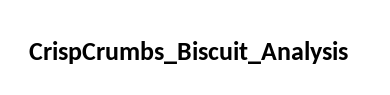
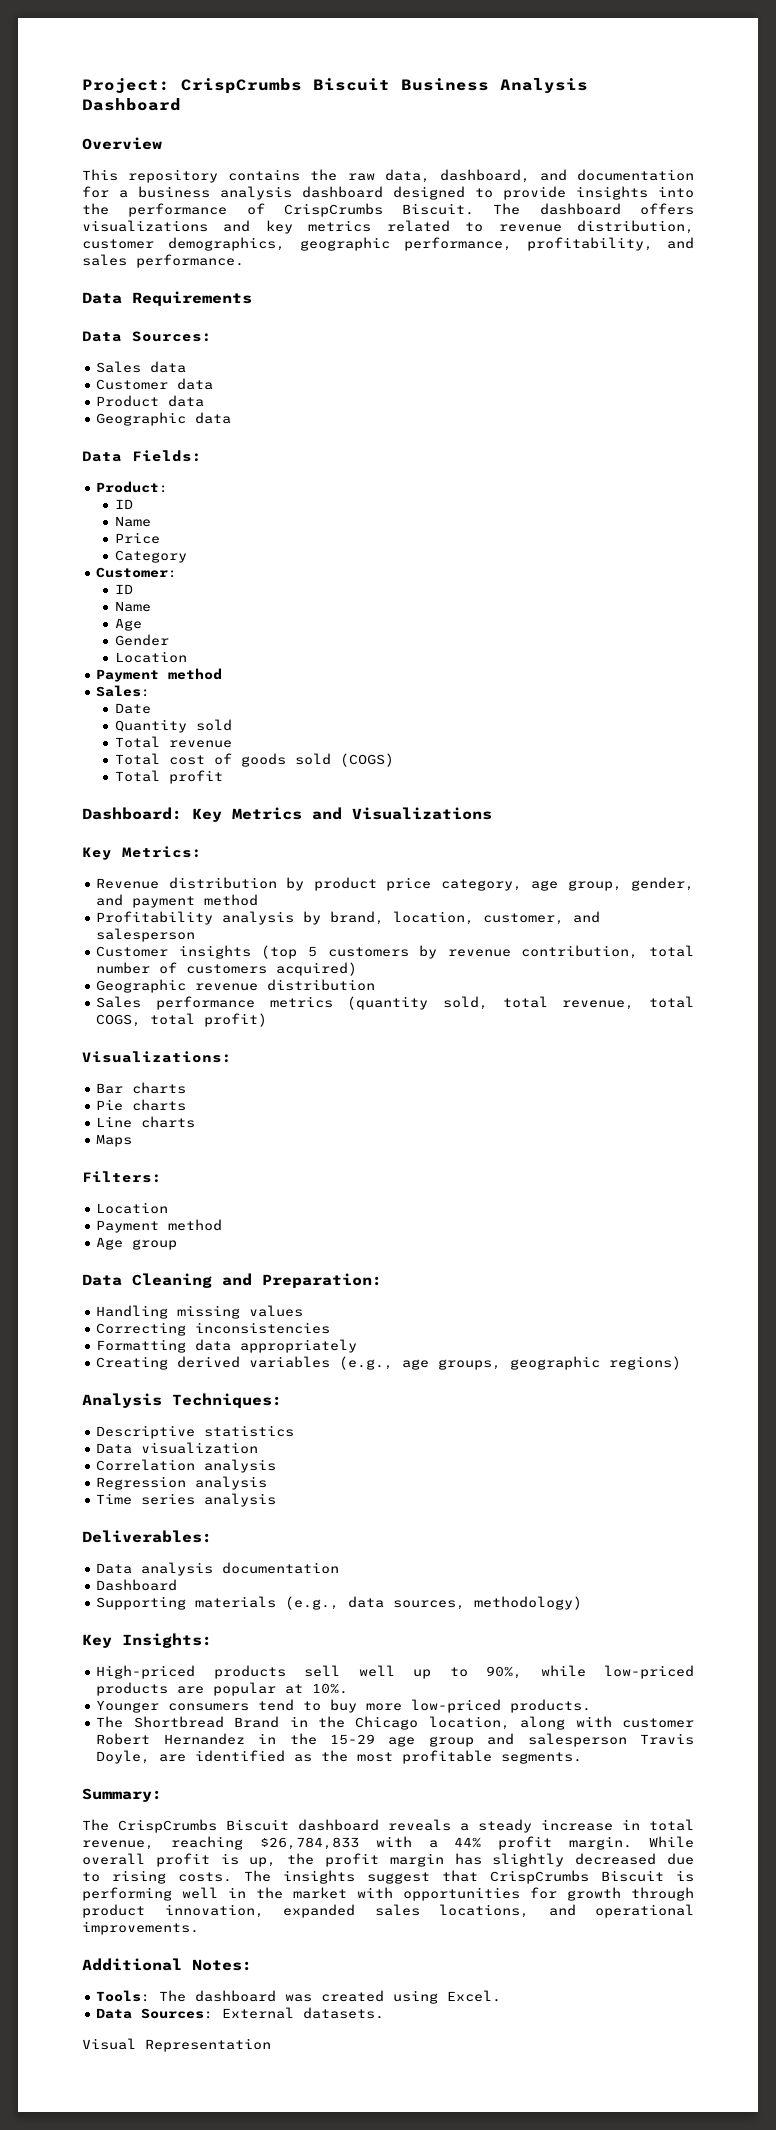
[29,41,348,64] CrispCrumbs_Biscuit_Analysis -> [82,78,588,94] [82,98,181,111] [82,137,162,150] [82,169,694,183] [82,186,694,200] [82,203,694,217] [82,220,694,234] [82,237,694,251] [82,254,244,268] [82,291,252,306] [82,331,212,342] [96,361,187,373] [96,378,214,390] [96,395,205,407] [96,412,232,426] [82,450,202,462] [96,481,169,493] [114,499,133,509] [114,516,151,527] [114,532,160,544] [114,550,187,563] [96,567,178,578] [114,584,133,594] [114,601,151,612] [114,618,142,631] [114,634,169,646] [114,651,187,663] [96,668,223,682] [96,685,151,697] [114,703,151,714] [114,719,232,733] [114,736,232,748] [114,753,394,767] [114,770,223,784] [82,807,492,822] [82,846,202,860] [96,877,694,891] [96,894,259,908] [96,911,601,925] [96,928,196,942] [96,945,694,959] [96,962,358,976] [96,979,376,993] [96,996,694,1010] [96,1013,268,1027] [82,1051,232,1063] [96,1082,187,1094] [96,1099,187,1111] [96,1116,196,1128] [96,1134,133,1147] [82,1171,162,1183] [96,1202,169,1214] [96,1219,223,1233] [96,1237,178,1250] [82,1273,382,1288] [96,1305,304,1319] [96,1322,331,1336] [96,1339,358,1353] [96,1356,682,1370] [82,1393,282,1408] [96,1425,295,1439] [96,1442,259,1454] [96,1459,277,1473] [96,1476,268,1490] [96,1493,277,1507] [82,1530,212,1543] [96,1562,340,1576] [96,1579,178,1591] [96,1596,583,1610] [82,1633,212,1648] [96,1665,694,1679] [96,1682,349,1696] [96,1699,592,1713] [96,1716,694,1730] [96,1733,694,1747] [96,1750,583,1764] [82,1788,162,1802] [82,1819,694,1833] [82,1836,694,1850] [82,1853,694,1867] [82,1870,694,1884] [82,1887,694,1901] [82,1904,694,1918] [82,1921,199,1935] [82,1958,252,1971] [96,1990,502,2004] [96,2007,385,2019] [82,2038,271,2052] Project: CrispCrumbs Biscuit Business Analysis Dashboard // Overview // This repository contains the raw data, dashboard, and documentation for a business analysis dashboard designed to provide insights into the performance of CrispCrumbs Biscuit. The dashboard offers visualizations and key metrics related to revenue distribution, customer demographics, geographic performance, profitability, and sales performance. // Data Requirements // Data Sources: // Sales data // Customer data // Product data // Geographic data // Data Fields: // Product: // ID // Name // Price // Category // Customer: // ID // Name // Age // Gender // Location // Payment method // Sales: // Date // Quantity sold // Total revenue // Total cost of goods sold (COGS) // Total profit // Dashboard: Key Metrics and Visualizations // Key Metrics: // Revenue distribution by product price category, age group, gender, and payment method // Profitability analysis by brand, location, customer, and salesperson // Customer insights (top 5 customers by revenue contribution, total number of customers acquired) // Geographic revenue distribution // Sales performance metrics (quantity sold, total revenue, total COGS, total profit) // Visualizations: // Bar charts // Pie charts // Line charts // Maps // Filters: // Location // Payment method // Age group // Data Cleaning and Preparation: // Handling missing values // Correcting inconsistencies // Formatting data appropriately // Creating derived variables (e.g., age groups, geographic regions) // Analysis Techniques: // Descriptive statistics // Data visualization // Correlation analysis // Regression analysis // Time series analysis // Deliverables: // Data analysis documentation // Dashboard // Supporting materials (e.g., data sources, methodology) // Key Insights: // High-priced products sell well up to 90%, while low-priced products are popular at 10%. // Younger consumers tend to buy more low-priced products. // The Shortbread Brand in the Chicago location, along with customer Robert Hernandez in the 15-29 age group and salesperson Travis Doyle, are identified as the most profitable segments. // Summary: // The CrispCrumbs Biscuit dashboard reveals a steady increase in total revenue, reaching $26,784,833 with a 44% profit margin. While overall profit is up, the profit margin has slightly decreased due to rising costs. The insights suggest that CrispCrumbs Biscuit is performing well in the market with opportunities for growth through product innovation, expanded sales locations, and operational improvements. // Additional Notes: // Tools: The dashboard was created using Excel. // Data Sources: External datasets. // Visual Representation

